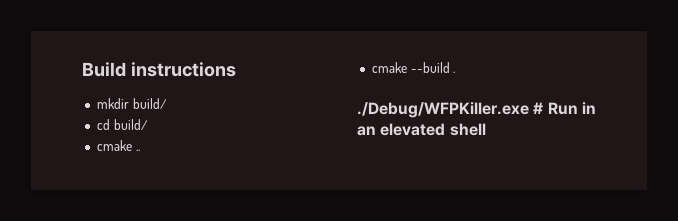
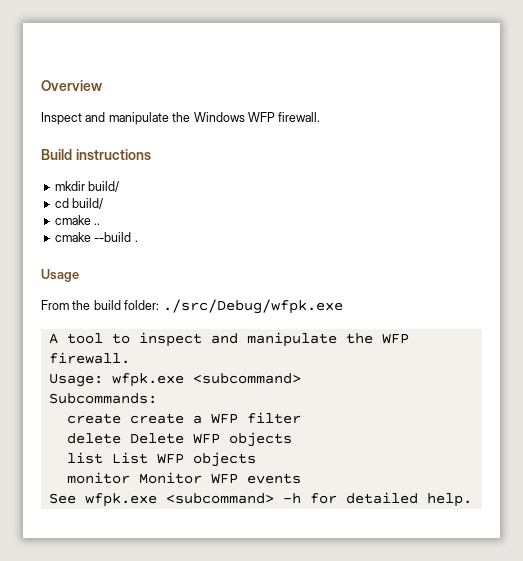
(82, 69) none -> [41,80,103,91] [41,112,321,125] Overview // Inspect and manipulate the Windows WFP firewall. //
[357,102,596,118] [357,123,486,136] ./Debug/WFPKiller.exe # Run in an elevated shell -> [41,269,79,282] [41,299,343,314] [48,332,409,347] [48,352,130,364] [48,373,301,387] [48,393,157,404] [66,412,301,424] [66,432,292,447] [66,452,256,467] [66,472,301,484] [48,492,472,507] Usage // From the build folder: ./src/Debug/wfpk.exe // A tool to inspect and manipulate the WFP firewall. // Usage: wfpk.exe <subcommand> // Subcommands: // create create a WFP filter // delete Delete WFP objects // list List WFP objects // monitor Monitor WFP events // See wfpk.exe <subcommand> -h for detailed help.

